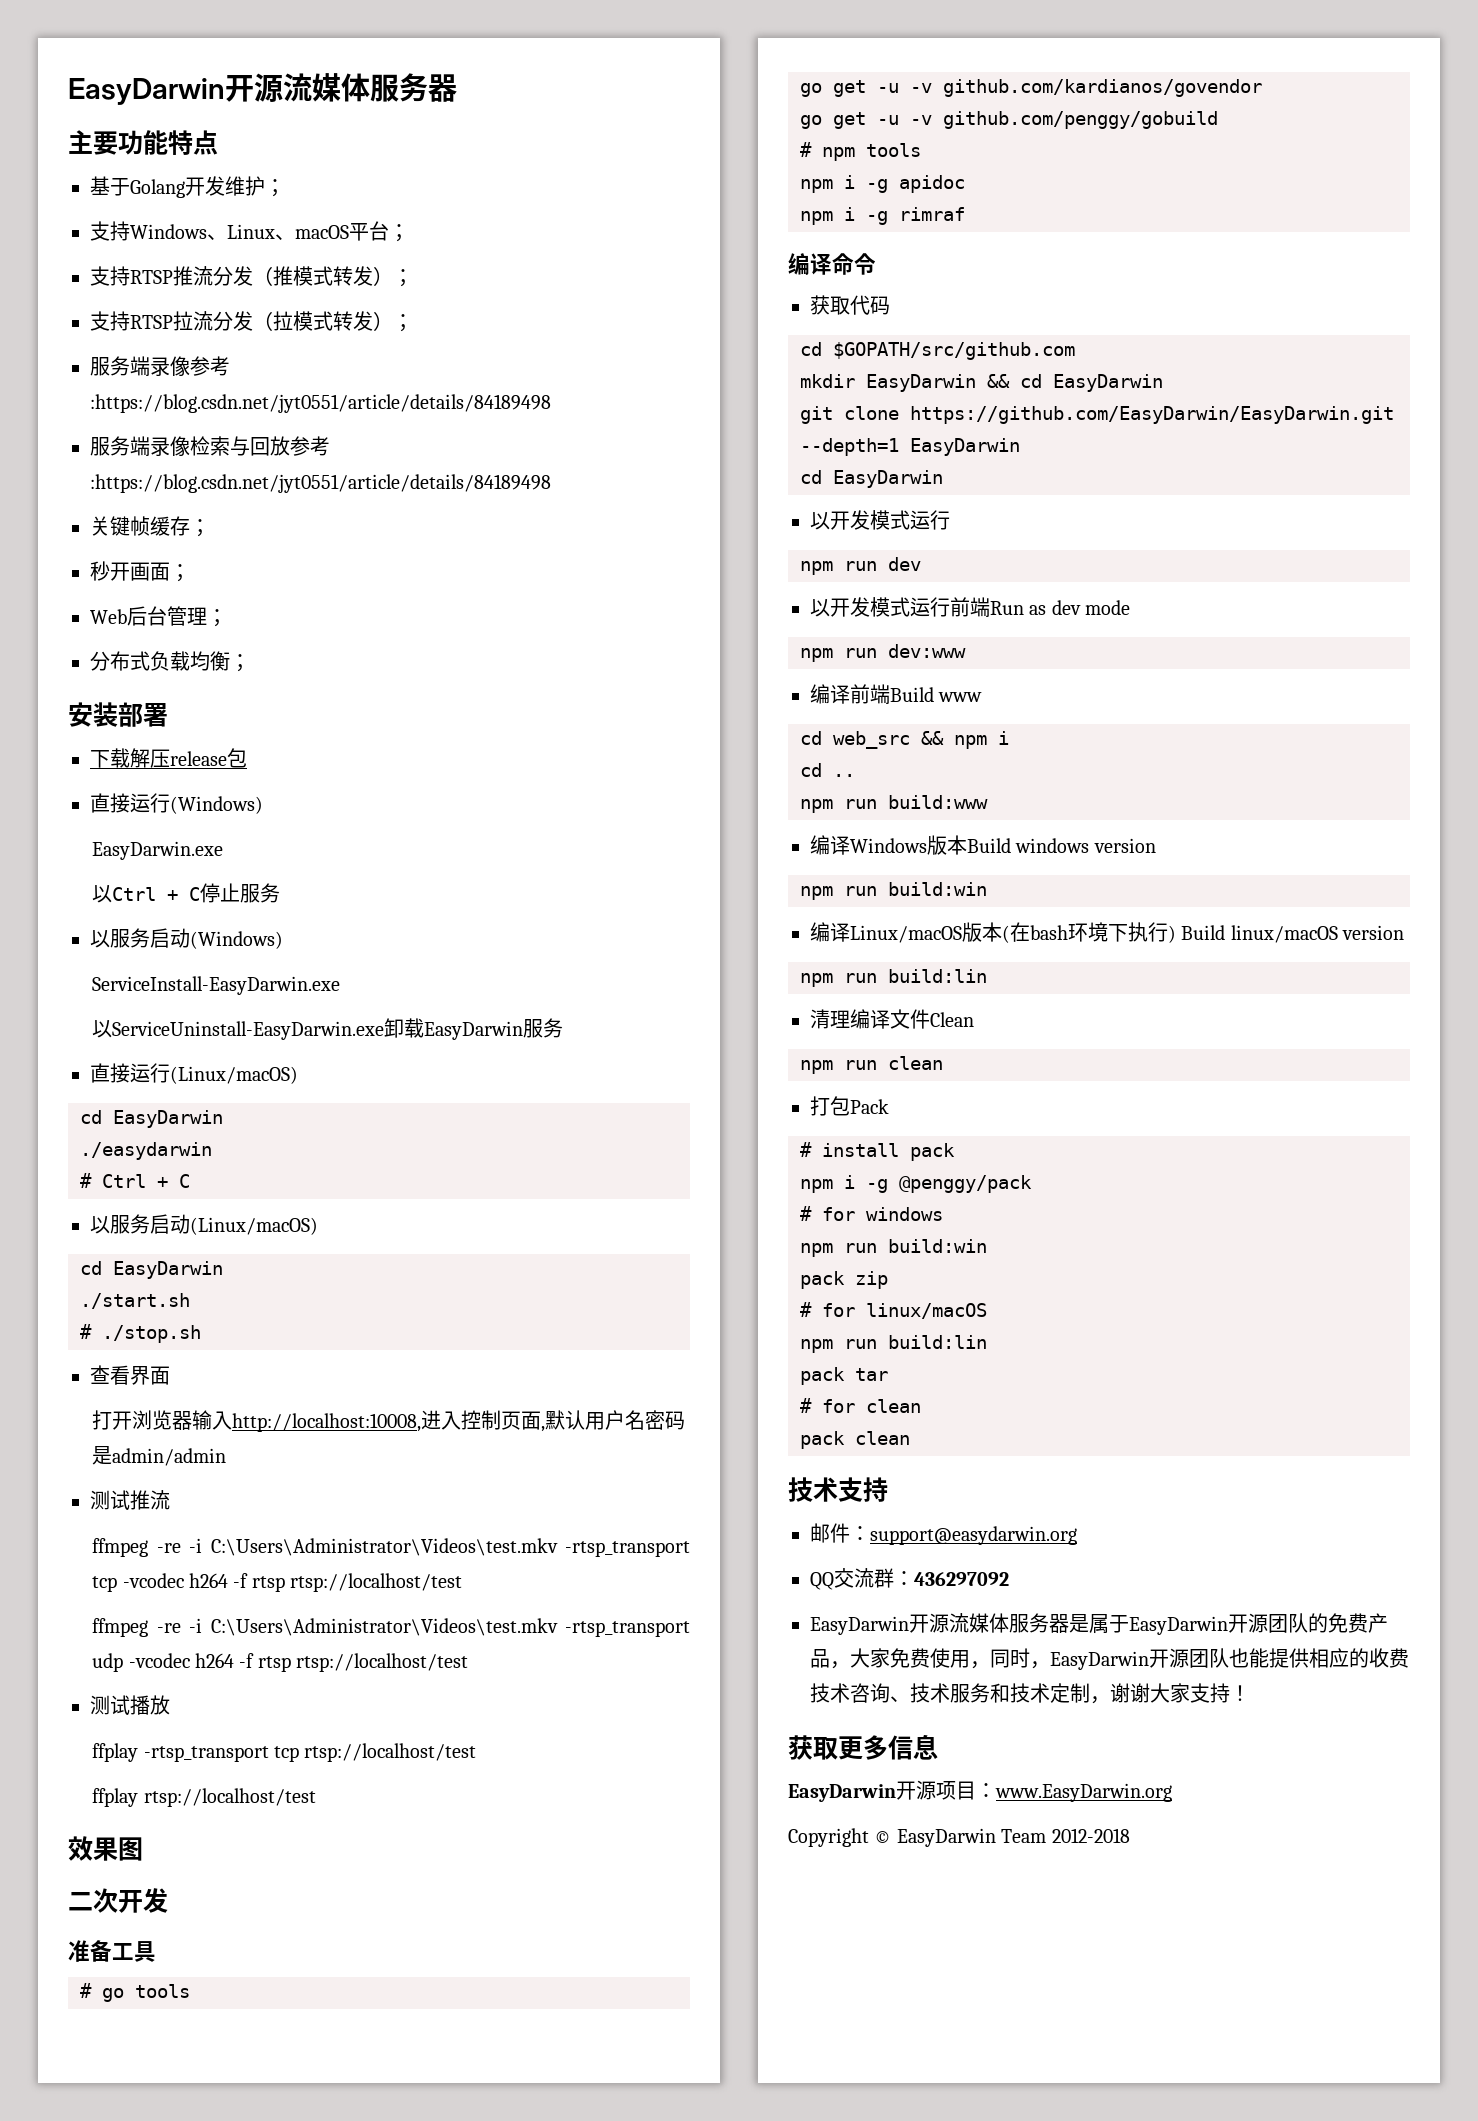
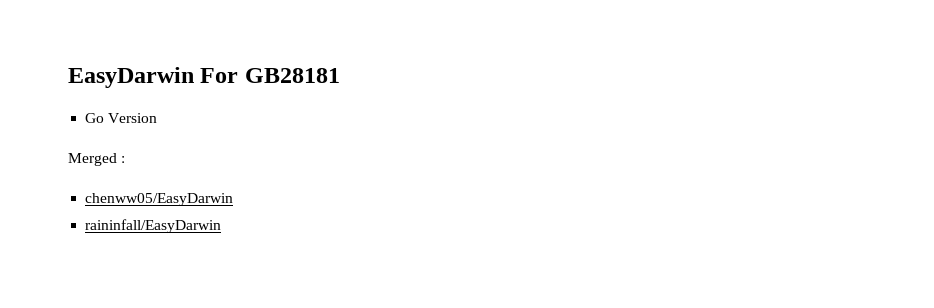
[68,73,457,105] [68,130,218,155] [90,176,285,198] [90,221,409,242] [90,266,413,287] [90,311,413,332] [90,356,230,376] [90,394,551,413] [90,436,330,456] [90,474,551,493] [90,516,210,537] [90,561,190,582] [90,606,227,627] [90,651,250,672] [68,702,168,727] [90,748,247,768] [90,793,263,814] [92,841,224,860] [92,883,281,903] [90,928,283,949] [92,976,341,995] [92,1018,564,1040] [90,1063,298,1084] [80,1110,223,1128] [80,1142,212,1160] [80,1173,190,1188] [90,1214,318,1235] [80,1261,223,1279] [80,1293,190,1309] [80,1324,201,1343] [90,1365,170,1385] [92,1410,686,1432] [92,1446,227,1466] [90,1490,170,1510] [92,1538,690,1557] [92,1573,463,1592] [92,1618,690,1637] [92,1653,469,1672] [90,1695,170,1715] [92,1743,477,1762] [92,1788,316,1807] [68,1836,143,1861] [68,1888,168,1913] [68,1940,156,1962] [80,1983,190,2002] [800,79,1262,97] [800,111,1218,129] [800,142,921,161] [800,175,965,193] [800,207,965,225] [788,253,876,275] [810,295,890,315] [800,342,1075,360] [800,374,1163,392] [800,406,1394,424] [800,438,1020,456] [800,470,943,488] [810,510,950,530] [800,557,921,575] [810,597,1131,617] [800,644,966,662] [810,684,983,704] [800,731,1009,749] [800,763,855,777] [800,795,988,813] [810,835,1156,855] [800,882,987,900] [810,922,1405,943] [800,969,987,987] [810,1009,974,1029] [800,1056,943,1074] [810,1096,889,1116] [800,1142,955,1161] [800,1175,1032,1193] [800,1206,943,1221] [800,1239,987,1257] [800,1271,888,1289] [800,1302,987,1319] [800,1335,987,1353] [800,1367,888,1385] [800,1398,921,1413] [800,1431,910,1449] [788,1477,888,1502] [810,1523,1077,1545] [810,1568,1009,1590] [810,1613,1388,1635] [810,1648,1409,1670] [810,1683,1250,1704] [788,1734,938,1760] [788,1780,1172,1802] [788,1828,1130,1847] EasyDarwin开源流媒体服务器 // 主要功能特点 // 基于Golang开发维护； // 支持Windows、Linux、macOS平台； // 支持RTSP推流分发（推模式转发）； // 支持RTSP拉流分发（拉模式转发）； // 服务端录像参考:https://blog.csdn.net/jyt0551/article/details/84189498 // 服务端录像检索与回放参考:https://blog.csdn.net/jyt0551/article/details/84189498 // 关键帧缓存； // 秒开画面； // Web后台管理； // 分布式负载均衡； // 安装部署 // 下载解压release包 // 直接运行(Windows) // EasyDarwin.exe // 以Ctrl + C停止服务 // 以服务启动(Windows) // ServiceInstall-EasyDarwin.exe // 以ServiceUninstall-EasyDarwin.exe卸载EasyDarwin服务 // 直接运行(Linux/macOS) // cd EasyDarwin // ./easydarwin // # Ctrl + C // 以服务启动(Linux/macOS) // cd EasyDarwin // ./start.sh // # ./stop.sh // 查看界面 // 打开浏览器输入http://localhost:10008,进入控制页面,默认用户名密码是admin/admin // 测试推流 // ffmpeg -re -i C:\Users\Administrator\Videos\test.mkv -rtsp_transport tcp -vcodec h264 -f rtsp rtsp://localhost/test // ffmpeg -re -i C:\Users\Administrator\Videos\test.mkv -rtsp_transport udp -vcodec h264 -f rtsp rtsp://localhost/test // 测试播放 // ffplay -rtsp_transport tcp rtsp://localhost/test // ffplay rtsp://localhost/test // 效果图 // 二次开发 // 准备工具 // # go tools // go get -u -v github.com/kardianos/govendor // go get -u -v github.com/penggy/gobuild // # npm tools // npm i -g apidoc // npm i -g rimraf // 编译命令 // 获取代码 // cd $GOPATH/src/github.com // mkdir EasyDarwin && cd EasyDarwin // git clone https://github.com/EasyDarwin/EasyDarwin.git --depth=1 EasyDarwin // cd EasyDarwin // 以开发模式运行 // npm run dev // 以开发模式运行前端Run as dev mode // npm run dev:www // 编译前端Build www // cd web_src && npm i // cd .. // npm run build:www // 编译Windows版本Build windows version // npm run build:win // 编译Linux/macOS版本(在bash环境下执行) Build linux/macOS version // npm run build:lin // 清理编译文件Clean // npm run clean // 打包Pack // # install pack // npm i -g @penggy/pack // # for windows // npm run build:win // pack zip // # for linux/macOS // npm run build:lin // pack tar // # for clean // pack clean // 技术支持 // 邮件：support@easydarwin.org // QQ交流群：436297092 // EasyDarwin开源流媒体服务器是属于EasyDarwin开源团队的免费产品，大家免费使用，同时，EasyDarwin开源团队也能提供相应的收费技术咨询、技术服务和技术定制，谢谢大家支持！ // 获取更多信息 // EasyDarwin开源项目：www.EasyDarwin.org // Copyright © EasyDarwin Team 2012-2018 -> [68,67,340,88] [85,113,158,123] [68,153,126,166] [85,193,234,206] [85,219,222,233] EasyDarwin For GB28181 // Go Version // Merged : // chenww05/EasyDarwin // raininfall/EasyDarwin

